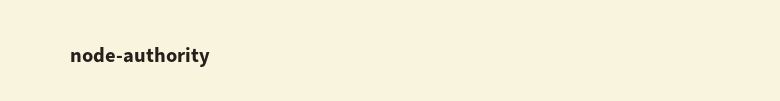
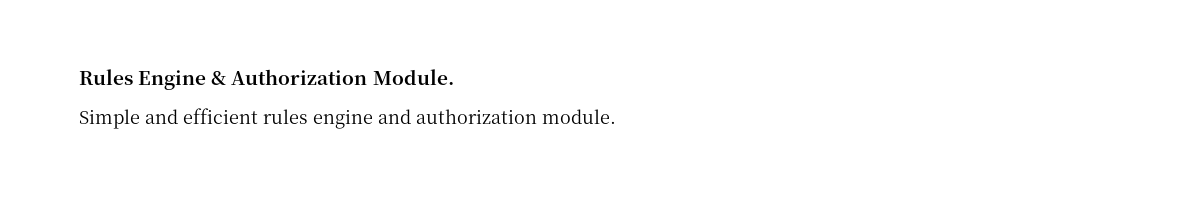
[70,47,210,67] node-authority -> [79,69,454,90] [79,108,616,129] Rules Engine & Authorization Module. // Simple and efficient rules engine and authorization module.

